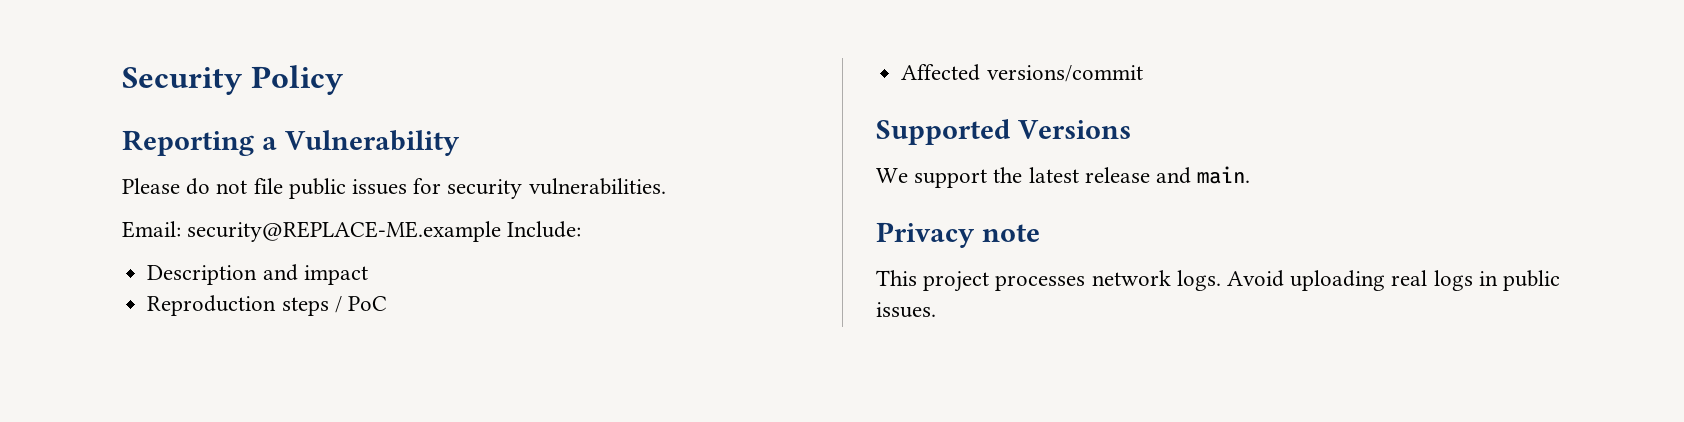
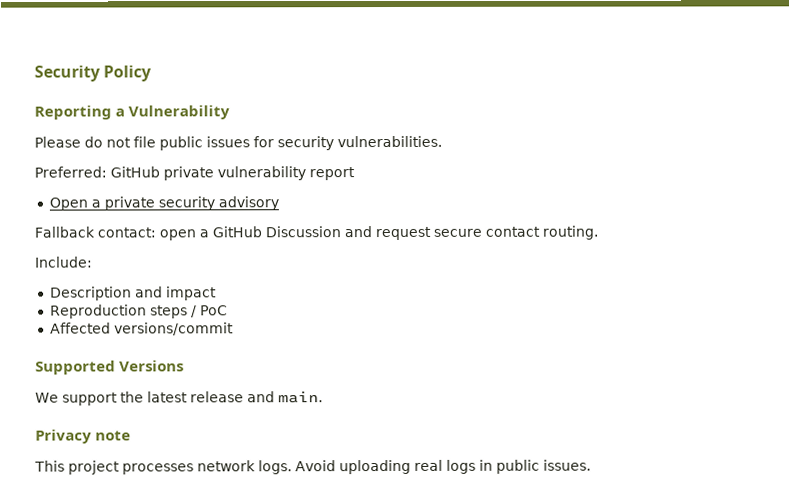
[122,221,502,242] Email: security@REPLACE-ME.example -> [34,166,355,181] [48,196,279,211] [34,225,598,241] Preferred: GitHub private vulnerability report // Open a private security advisory // Fallback contact: open a GitHub Discussion and request secure contact routing. //

